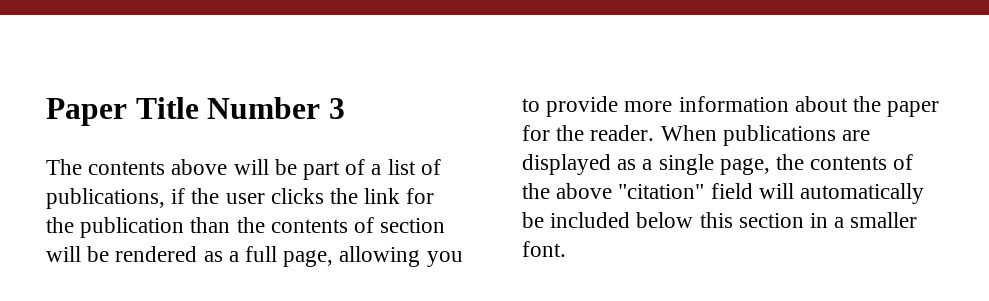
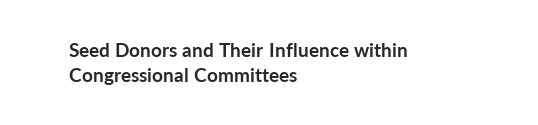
[46,97,345,126] [46,159,441,180] [46,188,435,209] [46,217,446,238] [46,246,463,267] [522,96,940,117] [522,125,871,146] [522,154,914,175] [522,183,925,204] [522,212,918,228] [522,241,566,257] Paper Title Number 3 // The contents above will be part of a list of publications, if the user clicks the link for the publication than the contents of section will be rendered as a full page, allowing you to provide more information about the paper for the reader. When publications are displayed as a single page, the contents of the above "citation" field will automatically be included below this section in a smaller font. -> [69,43,408,57] [69,68,298,85] Seed Donors and Their Influence within Congressional Committees

